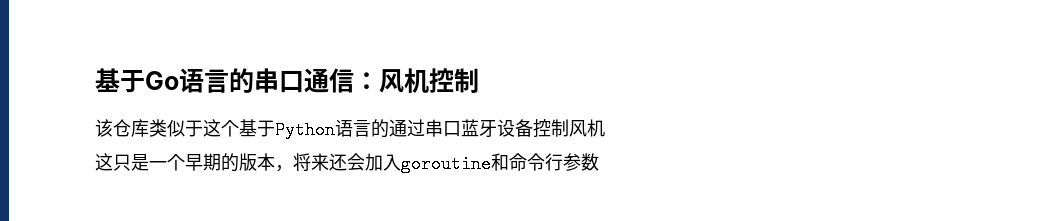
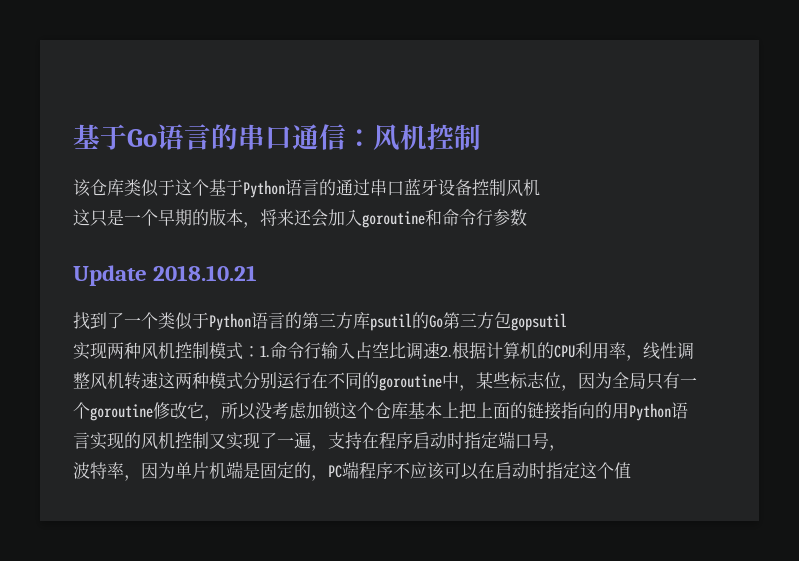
(599, 162) none -> [73,265,258,286] [73,312,567,331] [73,342,694,361] [73,372,697,391] [73,401,688,421] [73,431,566,451] [73,461,631,481] // Update 2018.10.21 // 找到了一个类似于Python语言的第三方库psutil的Go第三方包gopsutil // 实现两种风机控制模式：1.命令行输入占空比调速2.根据计算机的CPU利用率，线性调整风机转速这两种模式分别运行在不同的goroutine中，某些标志位，因为全局只有一个goroutine修改它，所以没考虑加锁这个仓库基本上把上面的链接指向的用Python语言实现的风机控制又实现了一遍，支持在程序启动时指定端口号， // 波特率，因为单片机端是固定的，PC端程序不应该可以在启动时指定这个值

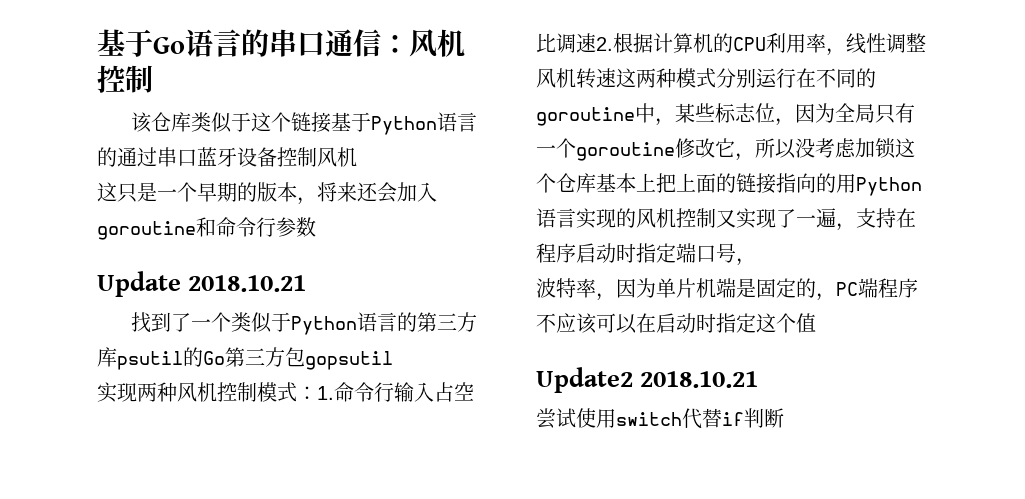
(209, 187) none -> [291,112,332,133] 链接
(631, 470) none -> [536,367,759,393] [536,408,784,429] // Update2 2018.10.21 // 尝试使用switch代替if判断

